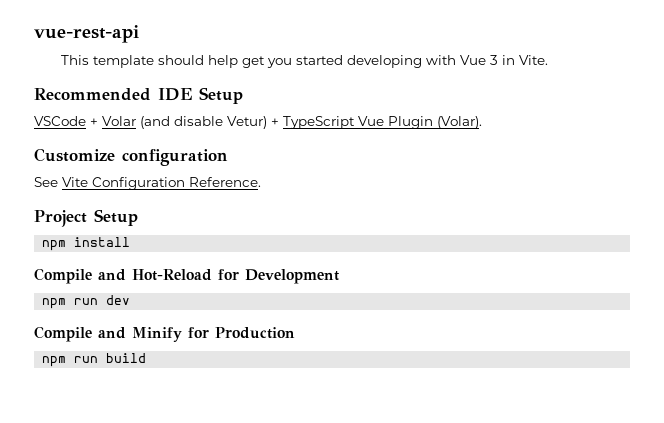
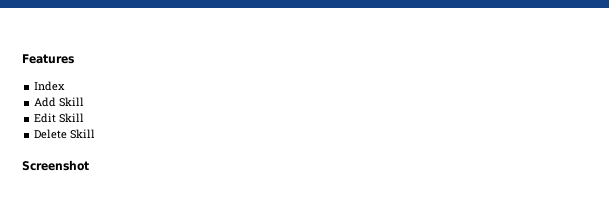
[34,25,139,43] [61,55,549,68] [34,87,243,104] [34,116,482,129] [34,148,228,166] [34,177,261,190] [34,209,138,227] [42,237,131,251] [34,268,339,284] [42,295,131,309] [34,326,295,342] [42,353,147,367] vue-rest-api // This template should help get you started developing with Vue 3 in Vite. // Recommended IDE Setup // VSCode + Volar (and disable Vetur) + TypeScript Vue Plugin (Volar). // Customize configuration // See Vite Configuration Reference. // Project Setup // npm install // Compile and Hot-Reload for Development // npm run dev // Compile and Minify for Production // npm run build -> [22,54,74,64] [34,81,66,91] [34,97,85,107] [34,113,85,123] [34,129,96,139] [22,160,89,171] Features // Index // Add Skill // Edit Skill // Delete Skill // Screenshot

